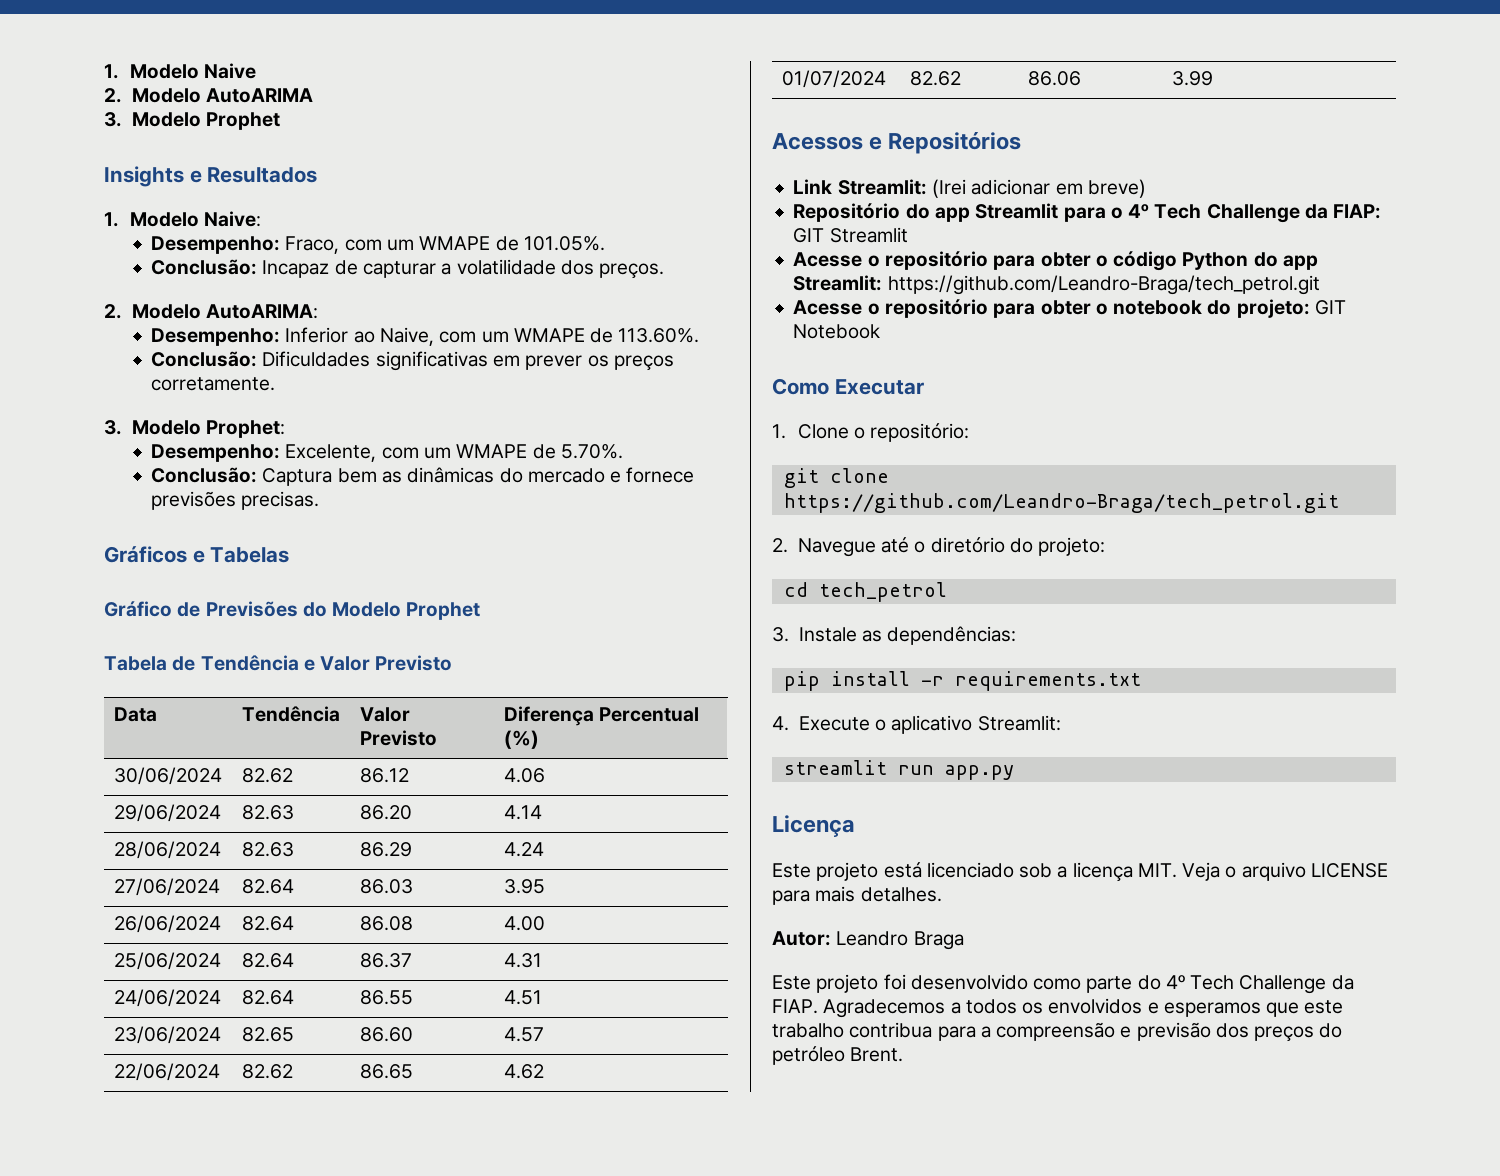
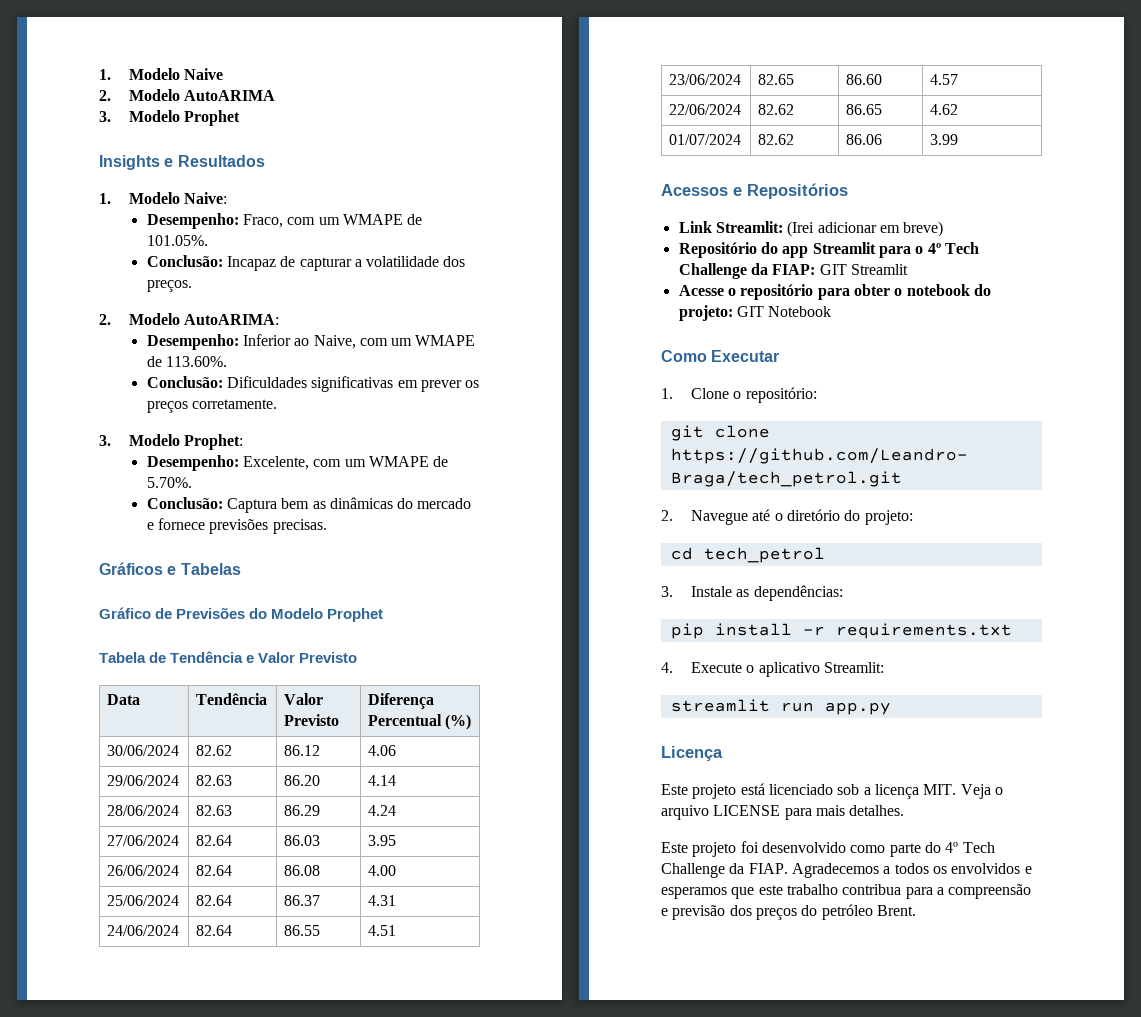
[793,251,1318,271] [793,275,1320,295] // Acesse o repositório para obter o código Python do app Streamlit: https://github.com/Leandro-Braga/tech_petrol.git -> (908, 269) none
[772,931,964,950] // Autor: Leandro Braga -> (905, 810) none

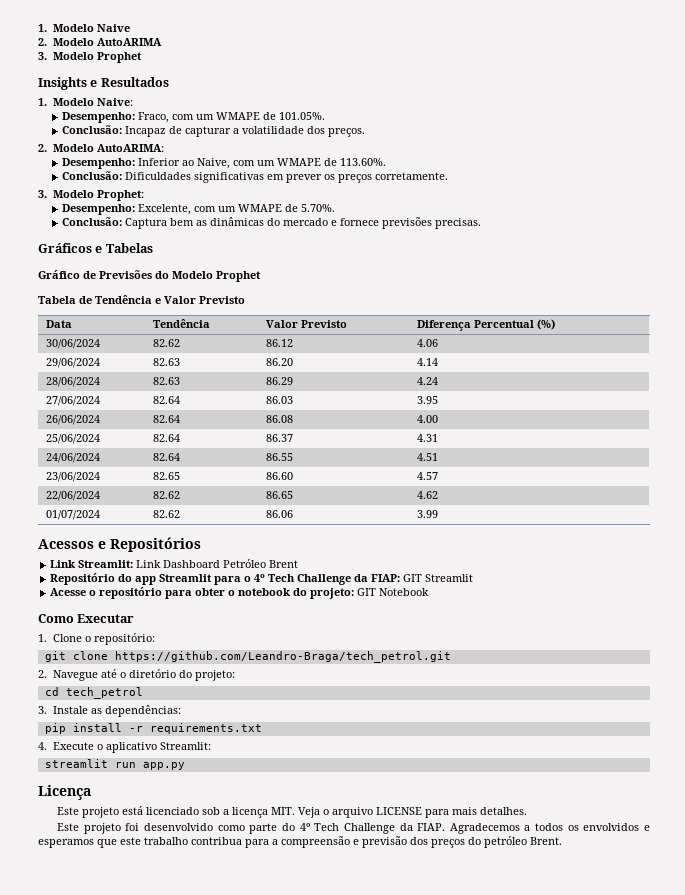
[787,221,944,237] (Irei adicionar em breve) -> [136,559,299,568] Link Dashboard Petróleo Brent

